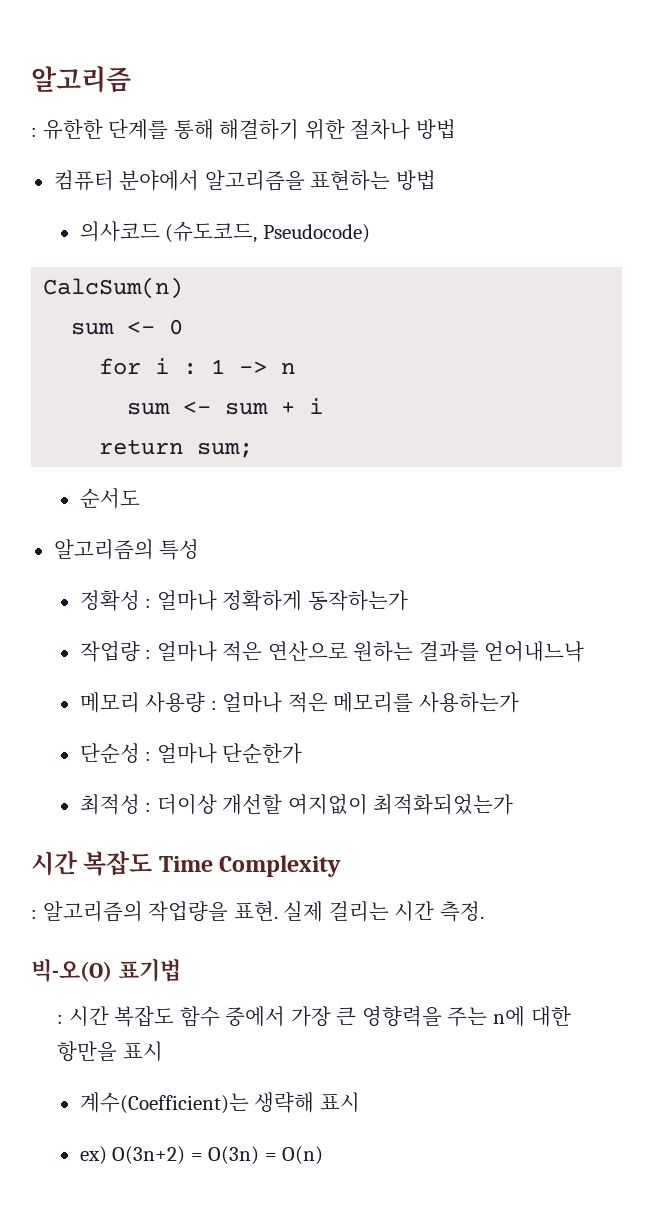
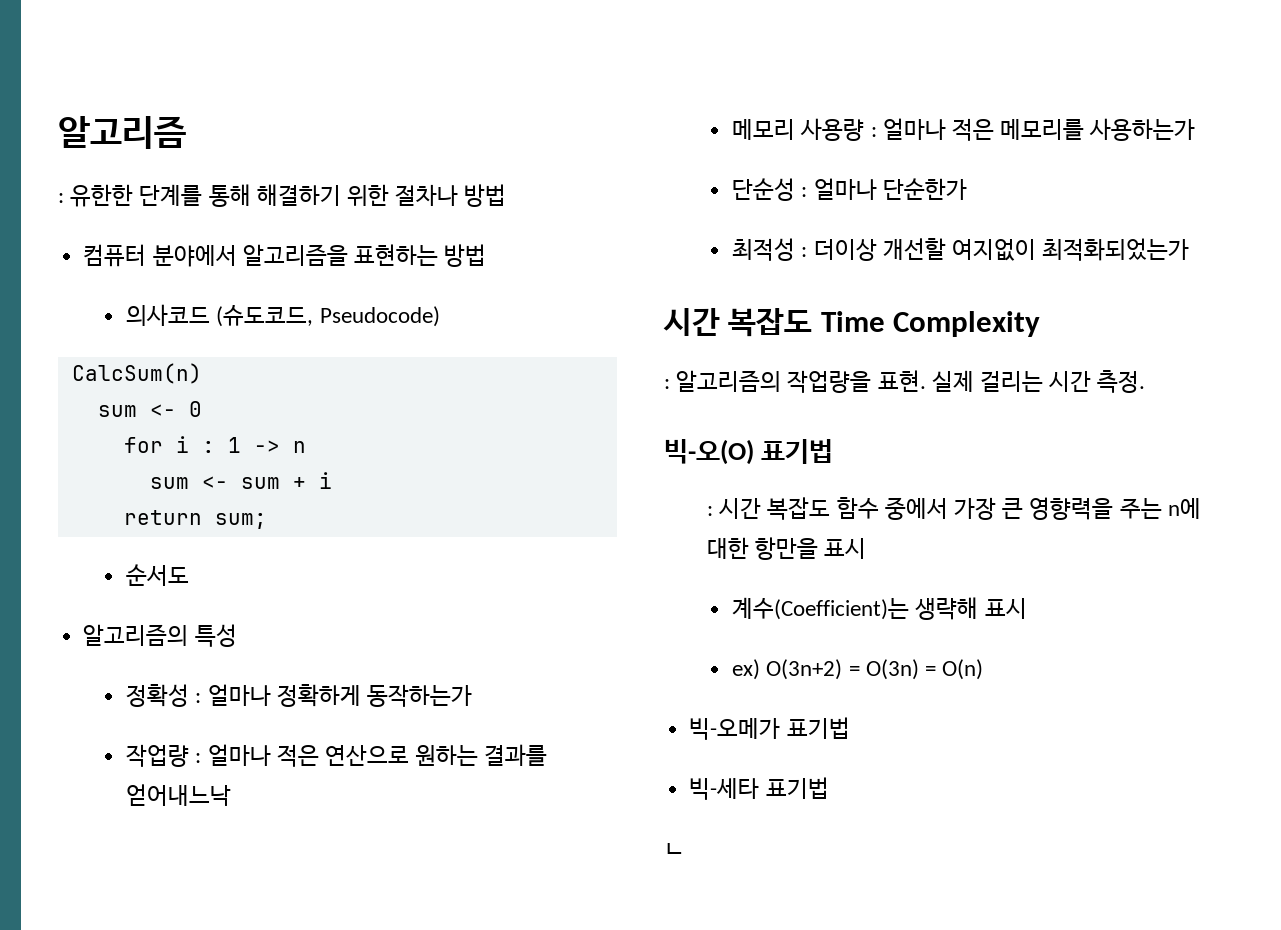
(324, 1155) none -> [689,717,850,740] [689,777,829,800] [664,843,685,856] // 빅-오메가 표기법 // 빅-세타 표기법 // ㄴ

